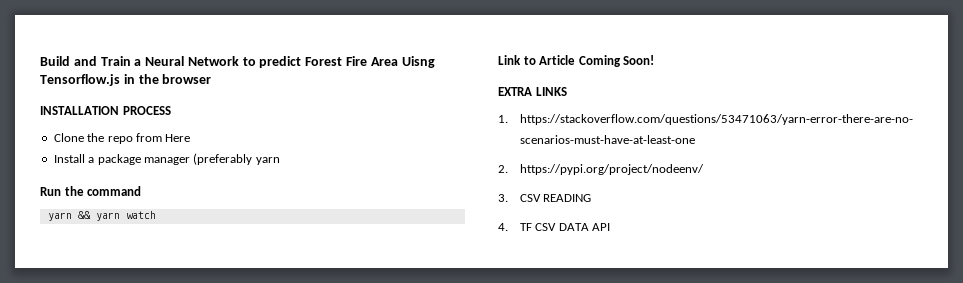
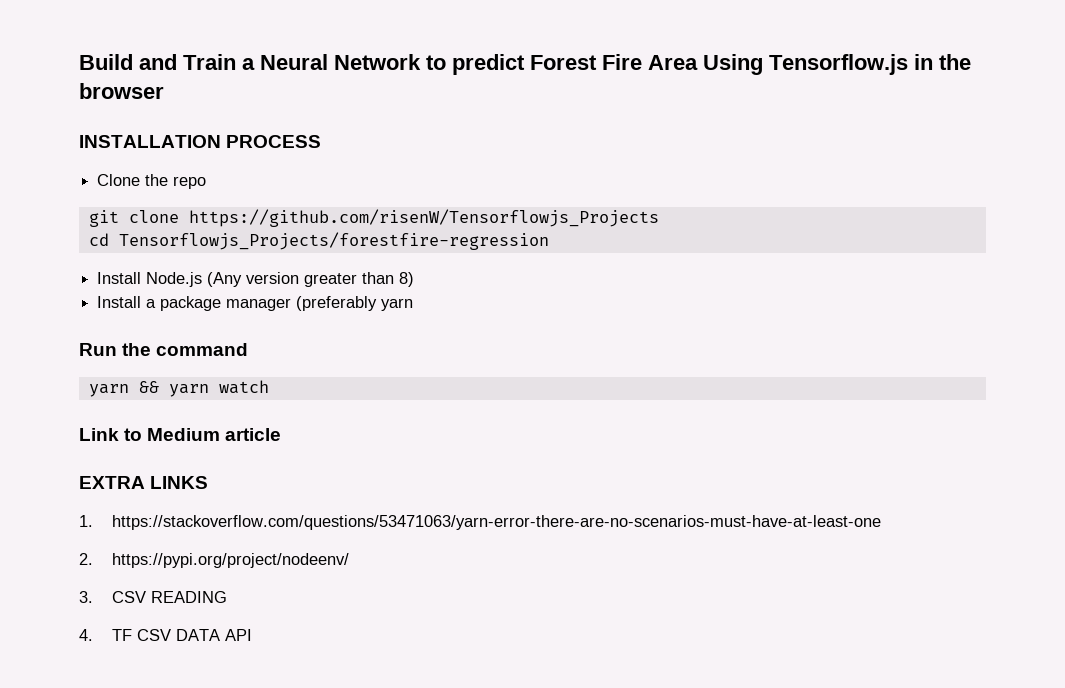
[401,56,435,68] Uisng -> [703,54,763,75] Using
[135,133,191,142] from Here -> [88,209,659,227] [88,232,549,250] [97,272,415,287] // git clone https://github.com/risenW/Tensorflowjs_Projects // cd Tensorflowjs_Projects/forestfire-regression // Install Node.js (Any version greater than 8)
[539,55,655,67] Article Coming Soon! -> [147,428,282,441] Medium article

